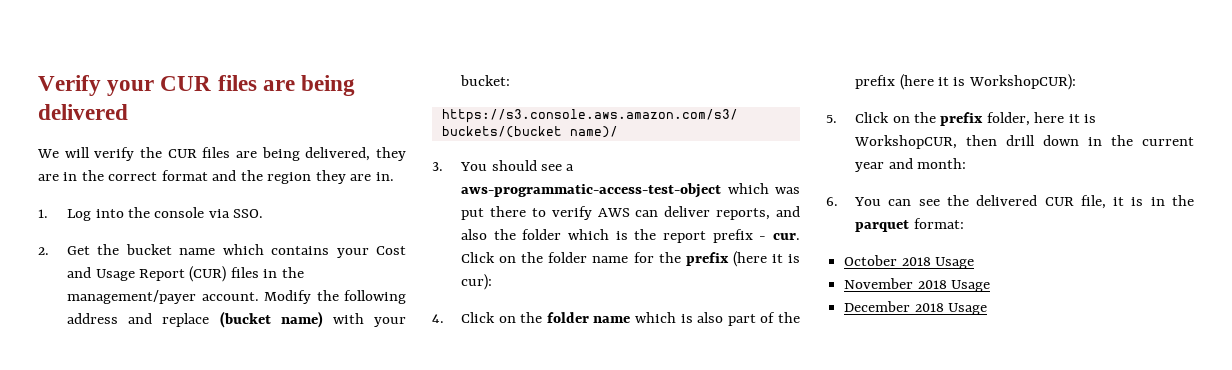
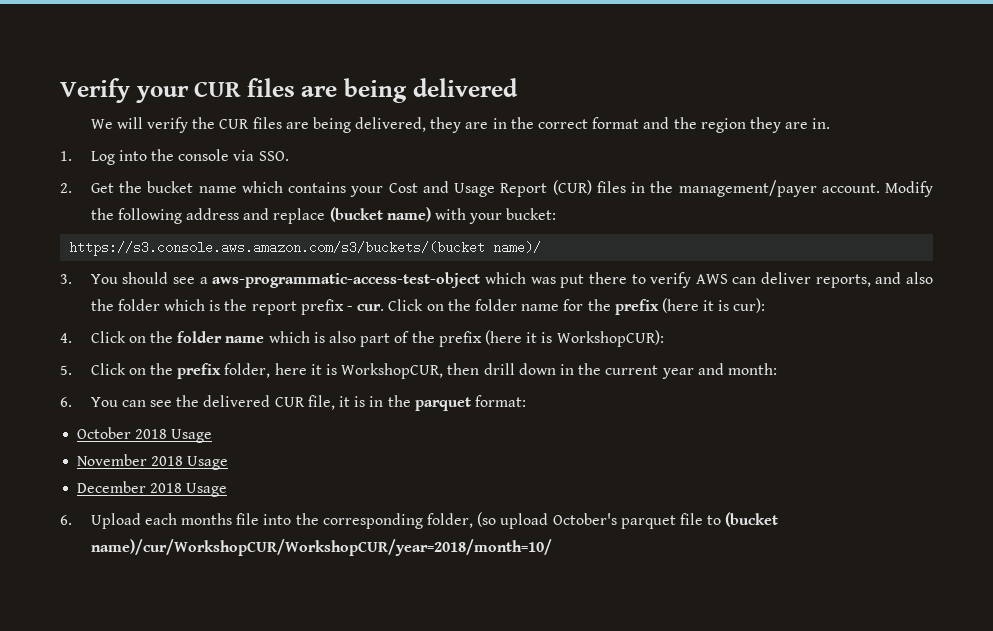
(988, 309) none -> [60,512,779,529] [90,539,552,556] // 6. Upload each months file into the corresponding folder, (so upload October's parquet file to (bucket name)/cur/WorkshopCUR/WorkshopCUR/year=2018/month=10/

